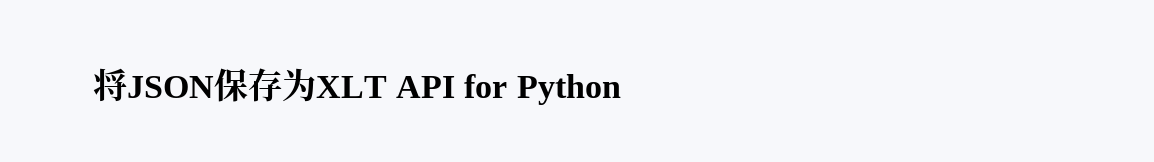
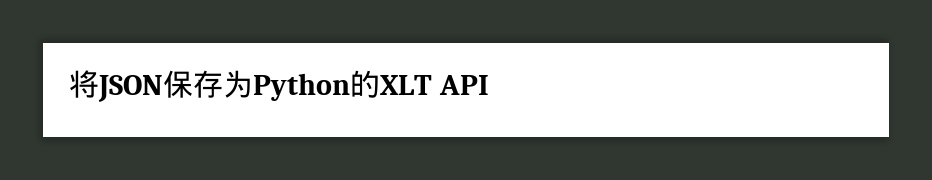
(316, 85) none -> [253,70,380,101] Python的
[464,74,621,105] for Python -> (490, 85) none

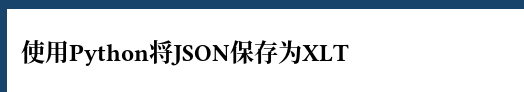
(69, 84) none -> [21,39,149,66] 使用Python
[253,70,490,101] Python的XLT API -> [302,44,349,62] XLT

